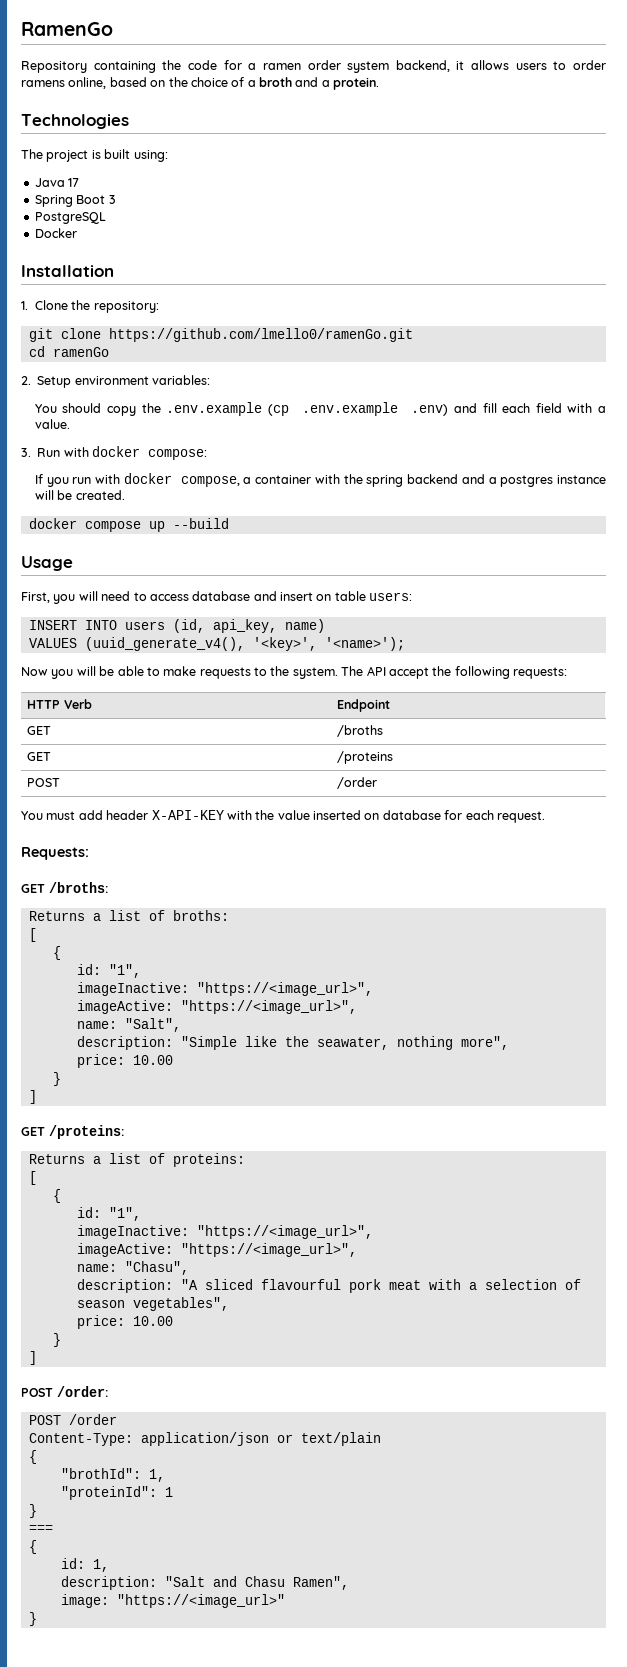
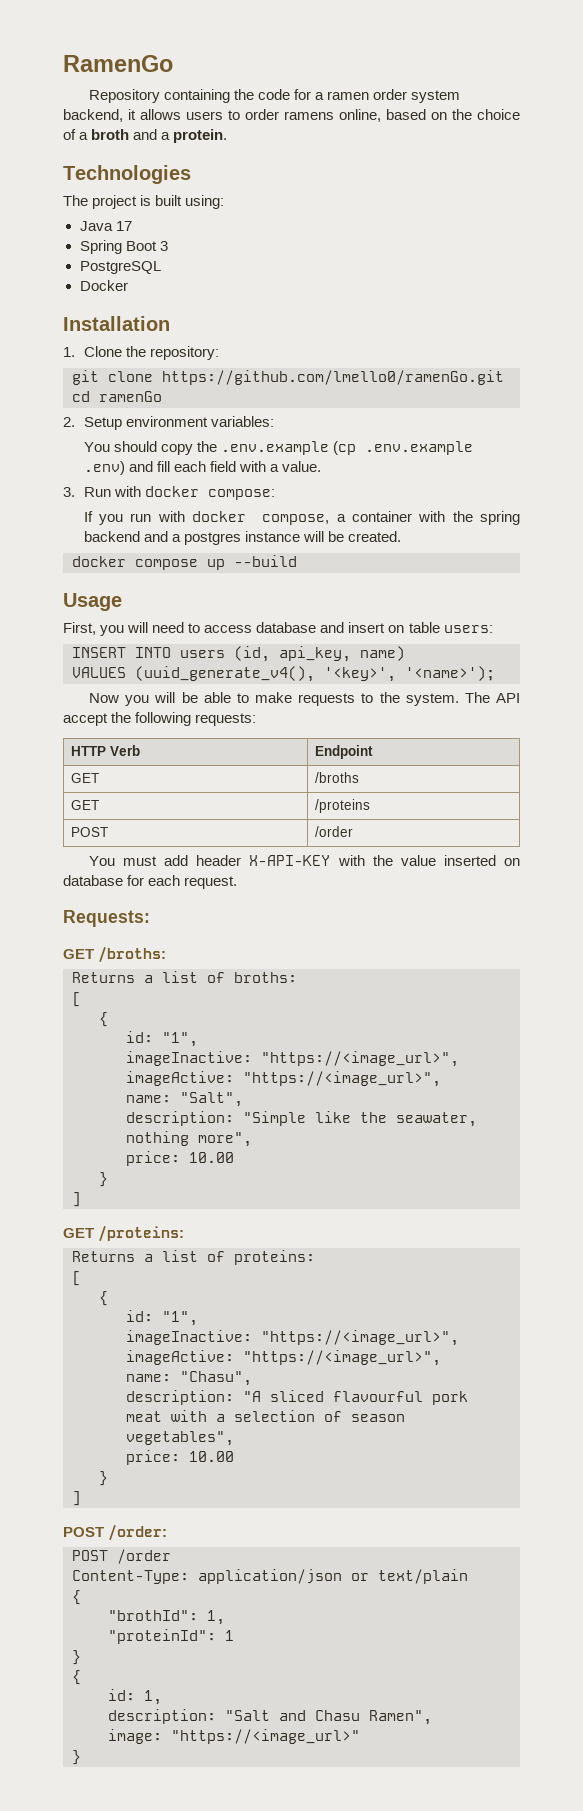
[28,1525,53,1533] // === -> (81, 1657) none

